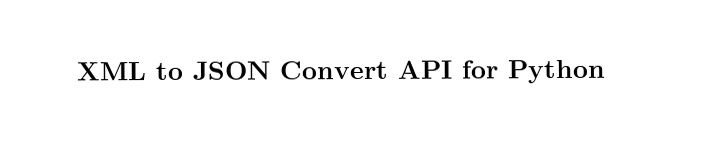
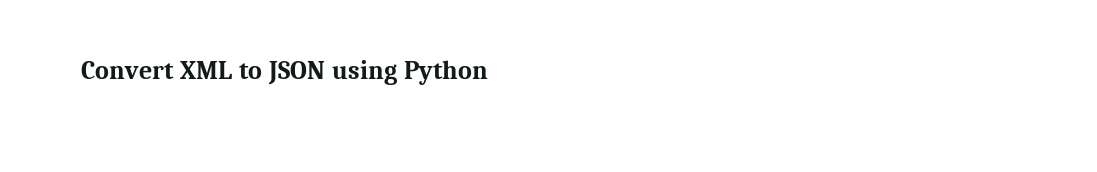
(76, 71) none -> [81,61,174,79] Convert
[279,60,498,80] Convert API for -> [332,60,398,85] using

